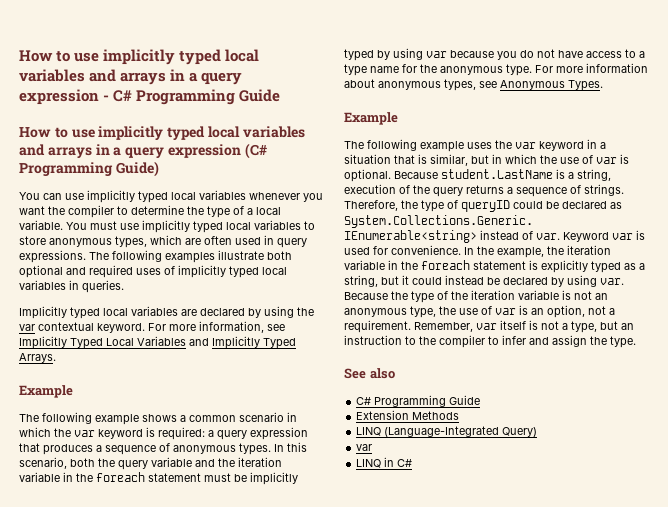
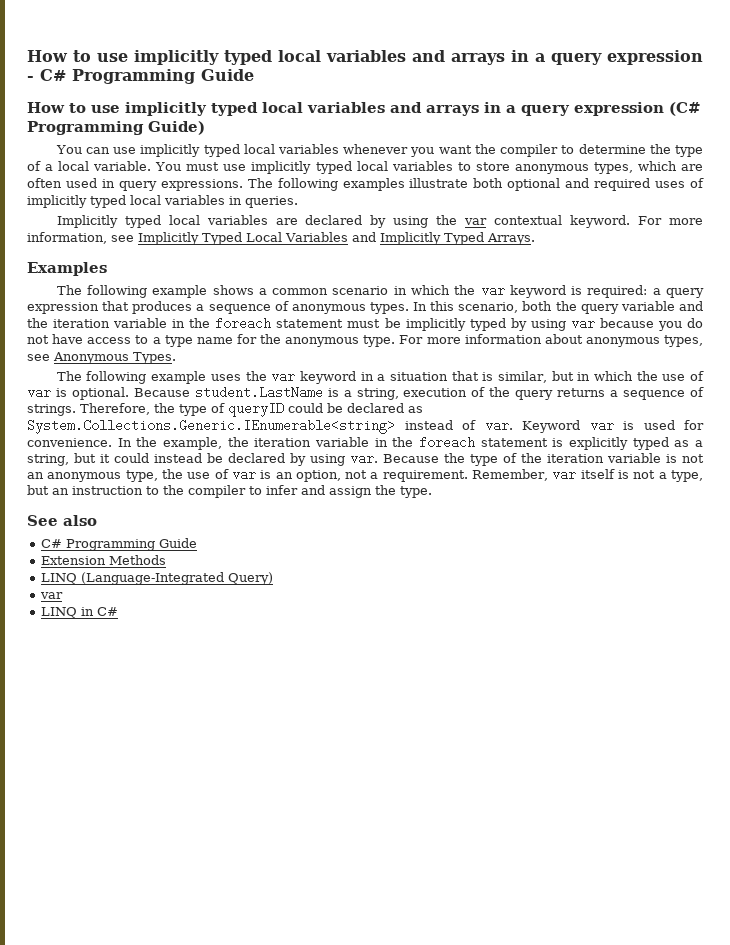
[19,385,73,398] Example -> [27,262,107,276] Examples
[344,112,398,125] // Example -> (176, 358) none

